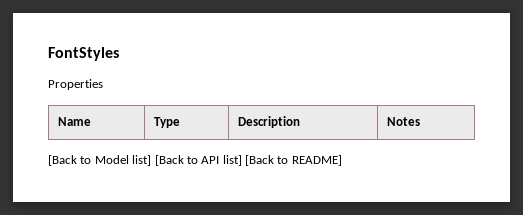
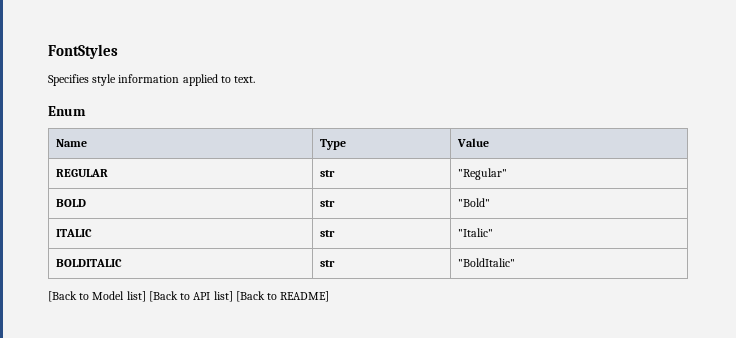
[48,79,103,90] [57,117,91,126] [153,117,180,128] [237,116,300,128] [386,117,420,126] Properties // Name | Type | Description | Notes -> [48,74,256,86] [48,106,86,116] [56,139,88,147] [320,139,347,150] [457,138,490,147] [56,169,109,177] [320,170,336,177] [458,168,508,180] [56,199,87,207] [320,200,336,207] [458,198,491,207] [56,229,93,237] [320,230,336,237] [458,228,494,237] [56,259,123,267] [320,260,336,267] [458,258,516,267] Specifies style information applied to text. // Enum // Name | Type | Value // REGULAR | str | "Regular" // BOLD | str | "Bold" // ITALIC | str | "Italic" // BOLDITALIC | str | "BoldItalic"

